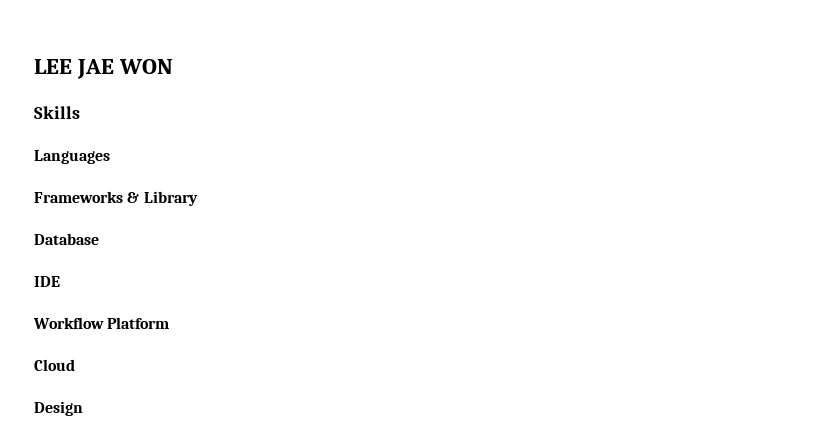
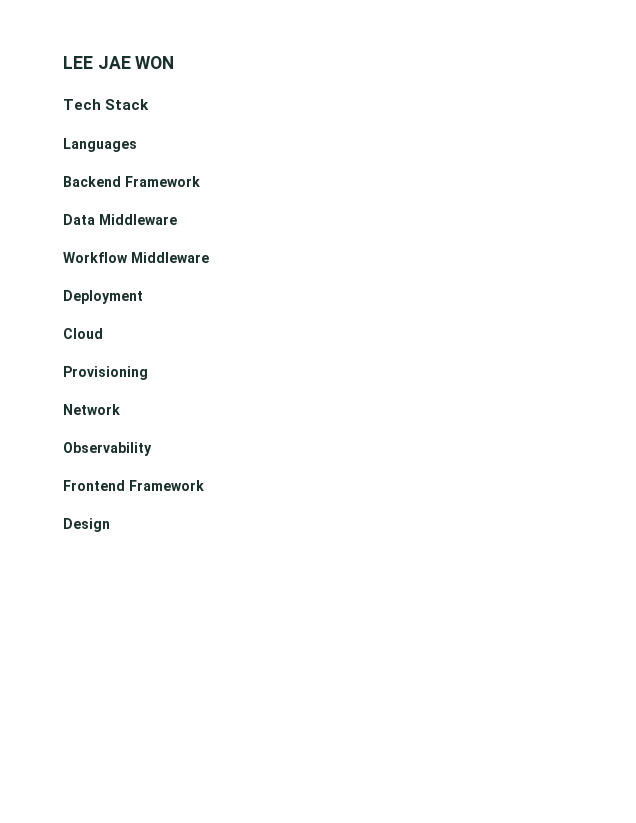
[34,106,80,119] Skills -> [63,99,150,110] Tech Stack
[34,191,198,206] [34,233,99,245] [34,276,60,287] Frameworks & Library // Database // IDE -> [63,176,200,187] [63,214,177,225] Backend Framework // Data Middleware
[107,317,170,329] Platform -> [130,252,209,263] [63,290,143,304] Middleware // Deployment
(75, 365) none -> [63,366,148,380] [63,404,120,415] [63,442,152,456] [63,480,204,491] // Provisioning // Network // Observability // Frontend Framework

